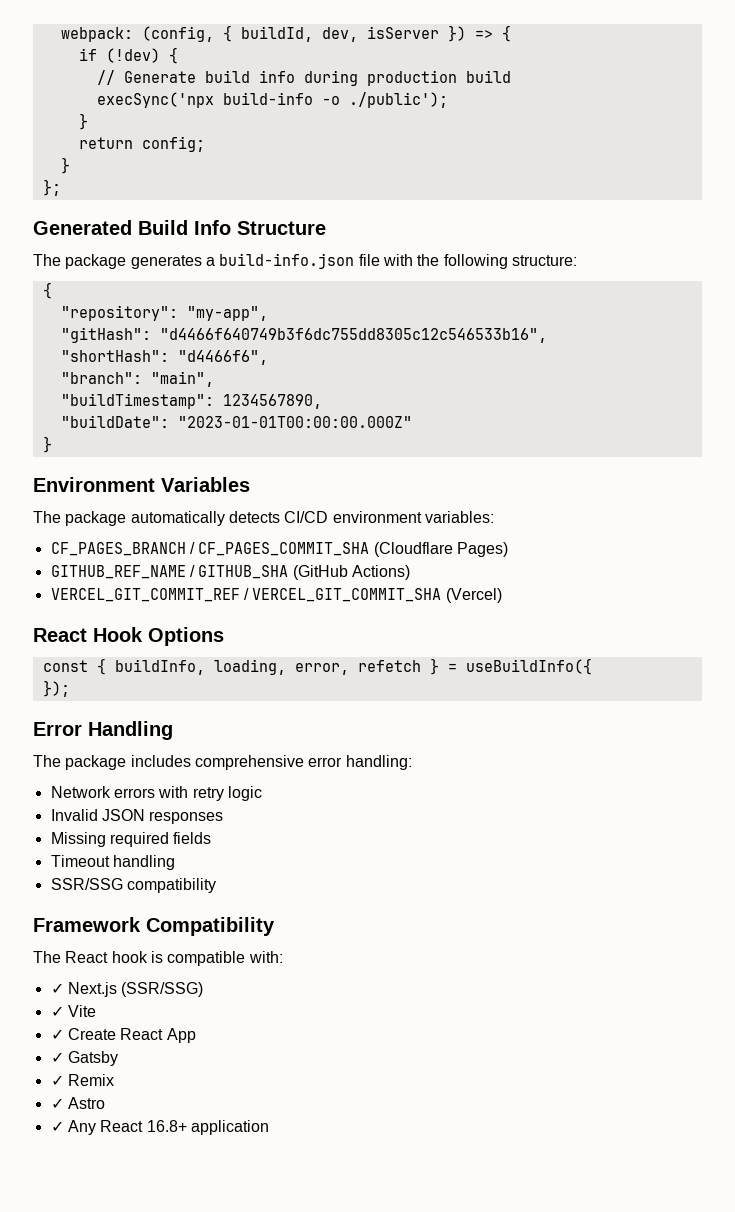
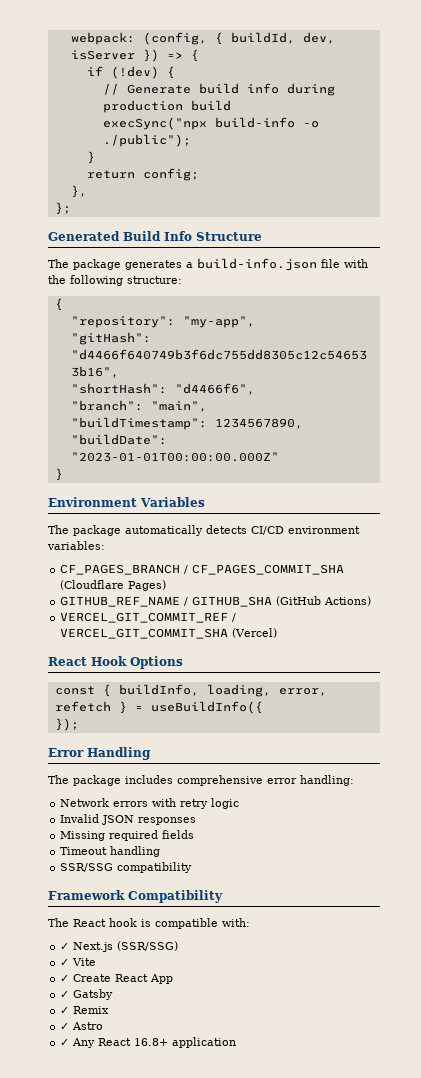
[96,92,214,108] execSync('npx -> [102,117,207,130] execSync("npx
[348,92,448,108] ./public'); -> [102,134,191,147] ./public");
[60,157,70,174] } -> [70,185,87,198] },

